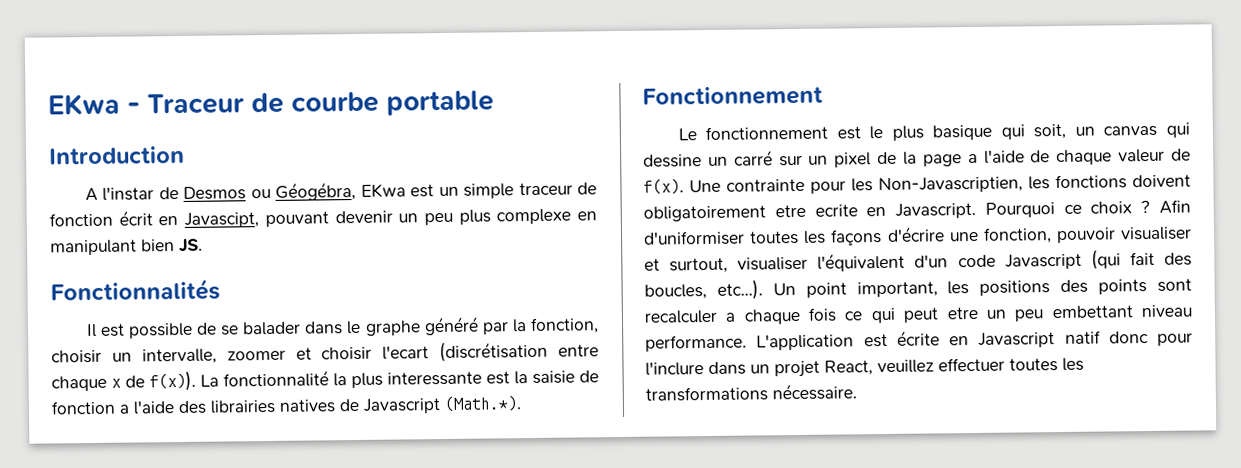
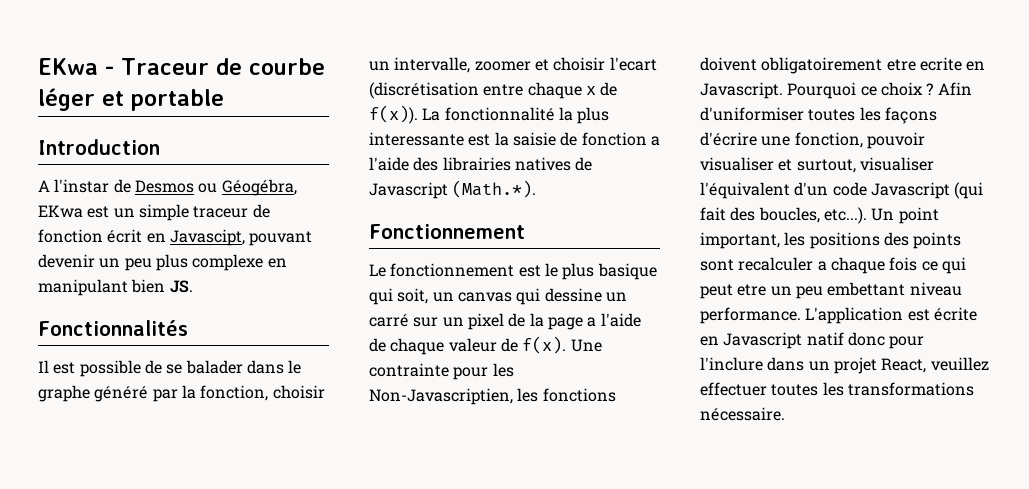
(379, 102) none -> [38,88,124,111] léger et

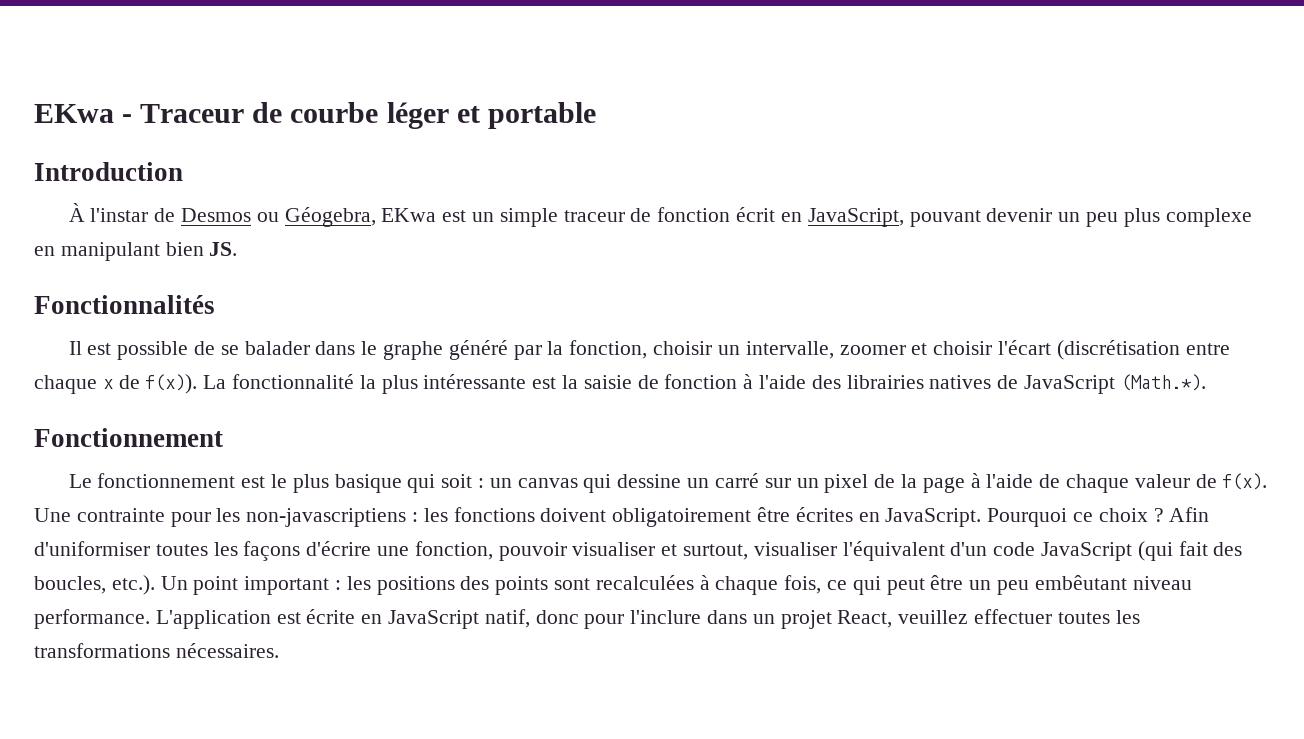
[38,180,50,192] A -> [68,203,85,222] À
[221,179,297,196] Géogébra, -> [284,207,376,227] Géogebra,
[169,229,245,246] Javascipt, -> [807,208,904,227] JavaScript,
[609,57,657,71] l'ecart -> [997,340,1051,355] l'écart
[369,132,464,146] interessante -> [423,374,527,389] intéressante
[650,136,660,146] a -> [743,374,754,389] à
[369,182,448,199] Javascript -> [1024,375,1116,394] JavaScript
[397,288,429,304] soit, -> [441,474,485,488] soit :
[587,317,597,327] a -> [970,473,981,488] à
[369,388,513,405] Non-Javascriptien, -> [246,508,419,527] non-javascriptiens :
[886,57,986,71] [700,82,783,99] etre ecrite en Javascript. -> [757,507,982,527] être écrites en JavaScript.
[870,182,950,199] Javascript -> [1041,542,1133,561] JavaScript
[823,207,867,224] etc...). -> [111,575,155,595] etc.).
[700,232,780,249] important, -> [244,576,342,595] important :
[738,257,918,274] recalculer a chaque fois -> [595,575,822,595] recalculées à chaque fois,
[737,282,906,299] etre un peu embettant -> [930,575,1127,595] être un peu embêutant
[723,332,844,349] Javascript natif -> [388,609,530,629] JavaScript natif,
[700,407,785,421] nécessaire. -> [175,643,279,658] nécessaires.

